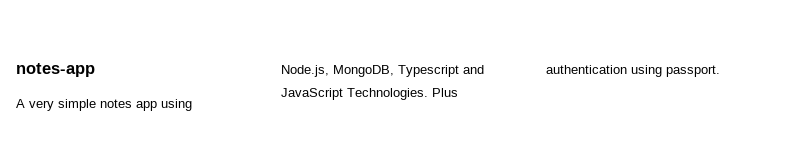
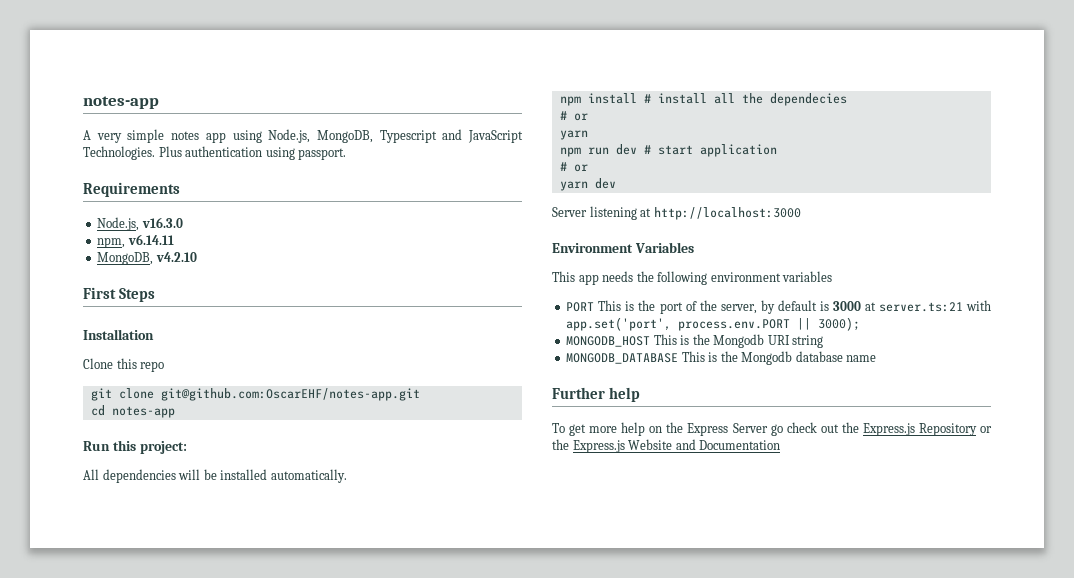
(720, 71) none -> [83,182,180,197] [97,217,183,231] [97,234,174,248] [97,252,197,265] [83,287,156,302] [83,329,154,340] [83,358,165,372] [90,388,420,401] [90,405,175,418] [83,440,187,454] [83,469,347,483] [559,93,847,106] [559,111,588,121] [559,130,588,140] [559,144,777,157] [559,162,588,172] [559,178,616,191] [552,206,801,220] [552,242,694,253] [552,271,833,285] [566,300,992,314] [566,317,861,331] [566,334,824,348] [566,351,877,365] [552,387,641,402] [552,422,992,436] [552,439,781,453] // Requirements // Node.js, v16.3.0 // npm, v6.14.11 // MongoDB, v4.2.10 // First Steps // Installation // Clone this repo // git clone git@github.com:OscarEHF/notes-app.git // cd notes-app // Run this project: // All dependencies will be installed automatically. // npm install # install all the dependecies // # or // yarn // npm run dev # start application // # or // yarn dev // Server listening at http://localhost:3000 // Environment Variables // This app needs the following environment variables // PORT This is the port of the server, by default is 3000 at server.ts:21 with app.set('port', process.env.PORT || 3000); // MONGODB_HOST This is the Mongodb URI string // MONGODB_DATABASE This is the Mongodb database name // Further help // To get more help on the Express Server go check out the Express.js Repository or the Express.js Website and Documentation

